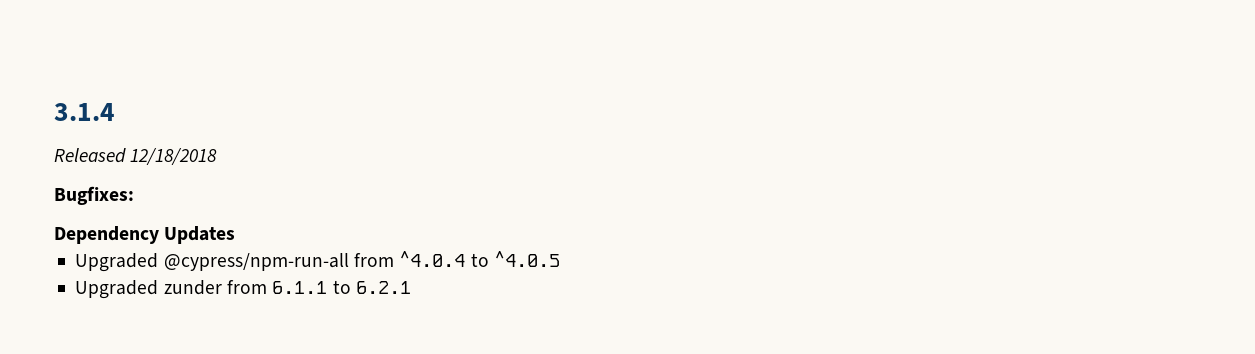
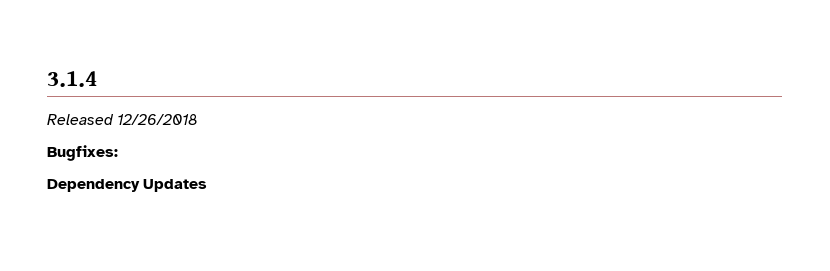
[130,148,218,165] 12/18/2018 -> [117,114,199,125] 12/26/2018
[75,251,560,272] [75,280,411,299] // Upgraded @cypress/npm-run-all from ^4.0.4 to ^4.0.5 // Upgraded zunder from 6.1.1 to 6.2.1 -> (208, 185) none

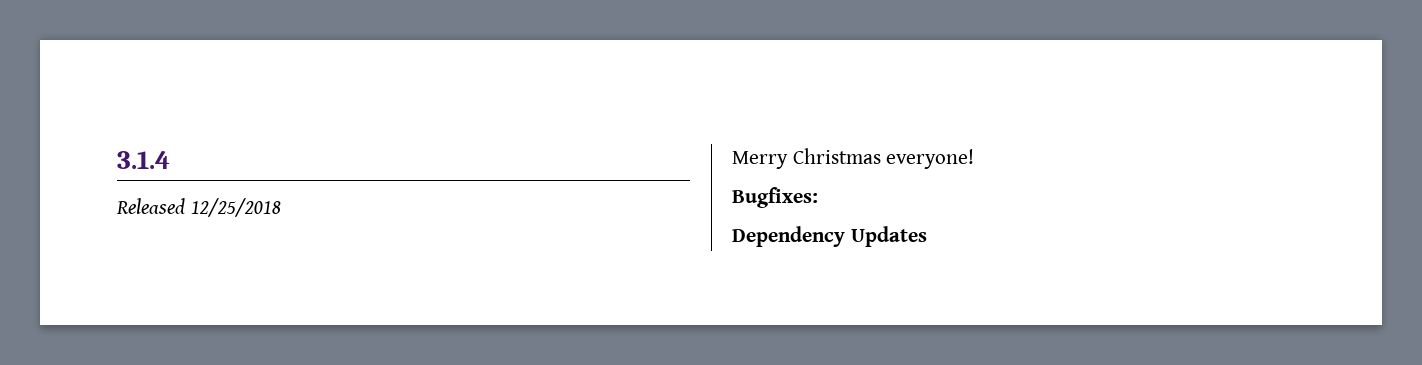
[117,114,199,125] 12/26/2018 -> [190,198,281,217] [732,148,975,169] 12/25/2018 // Merry Christmas everyone!

